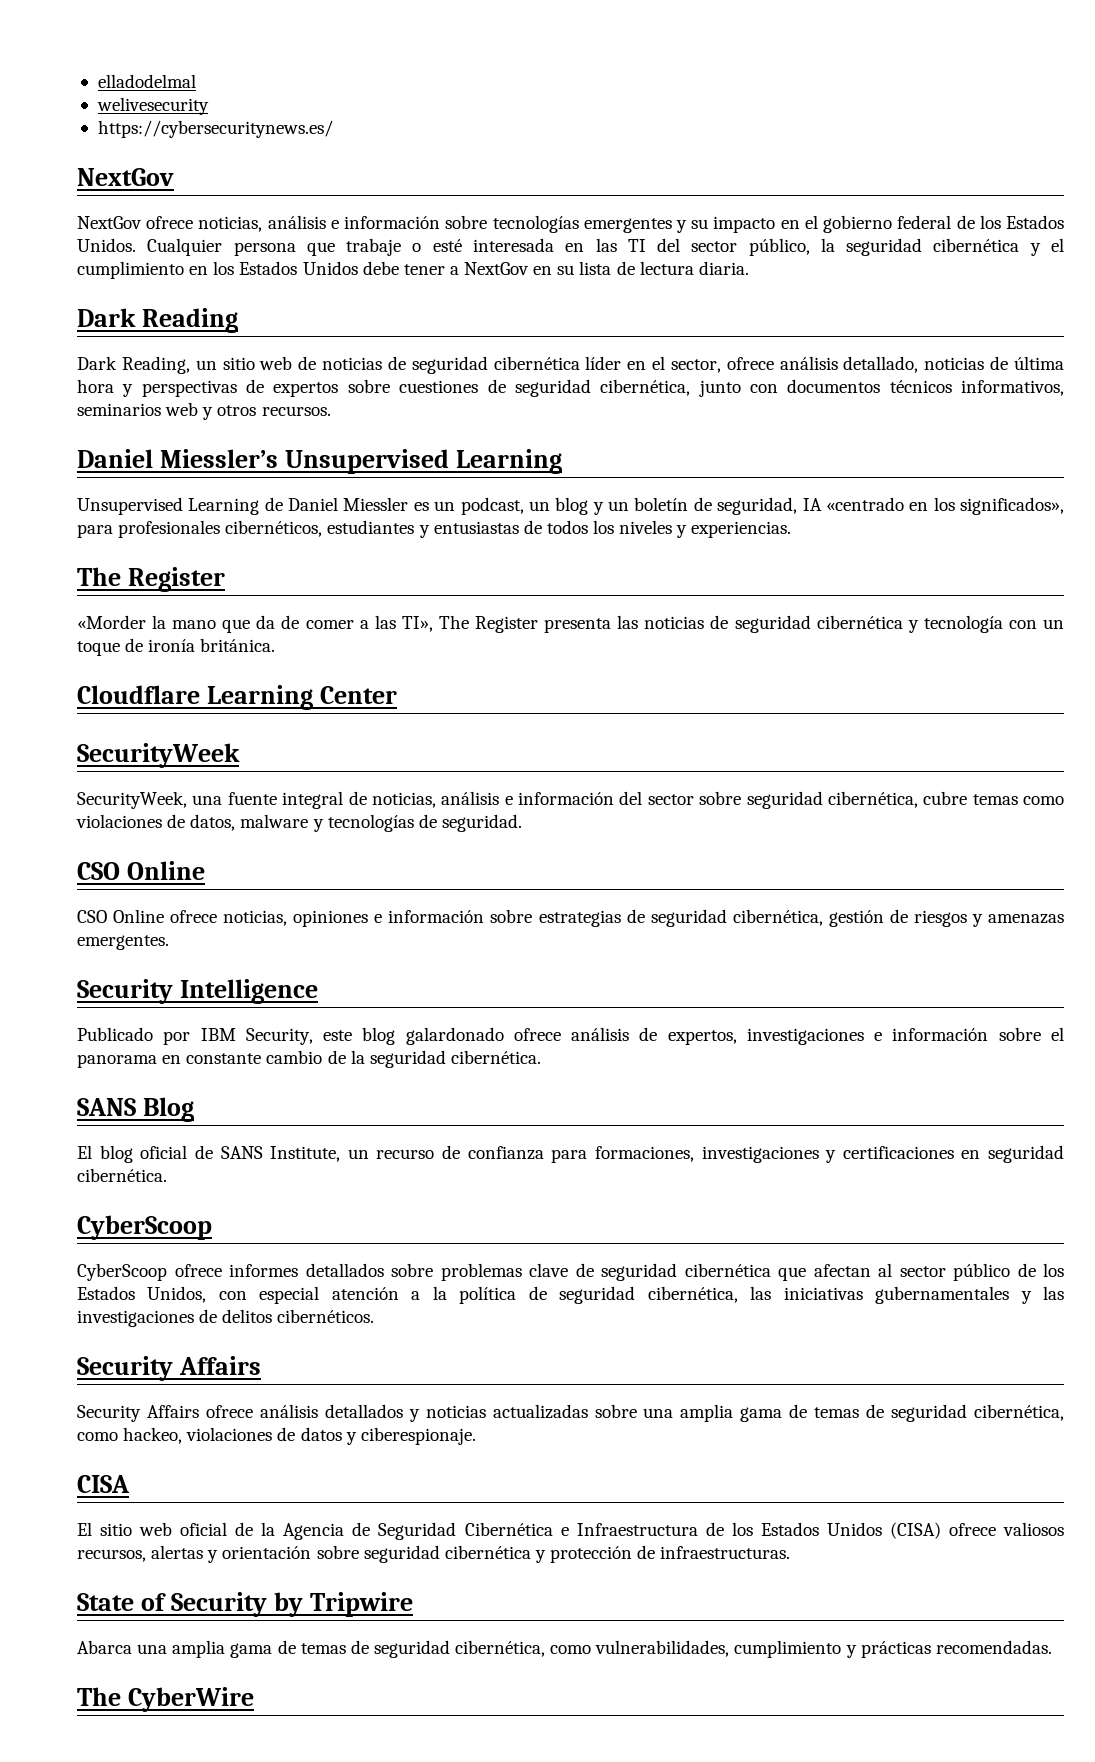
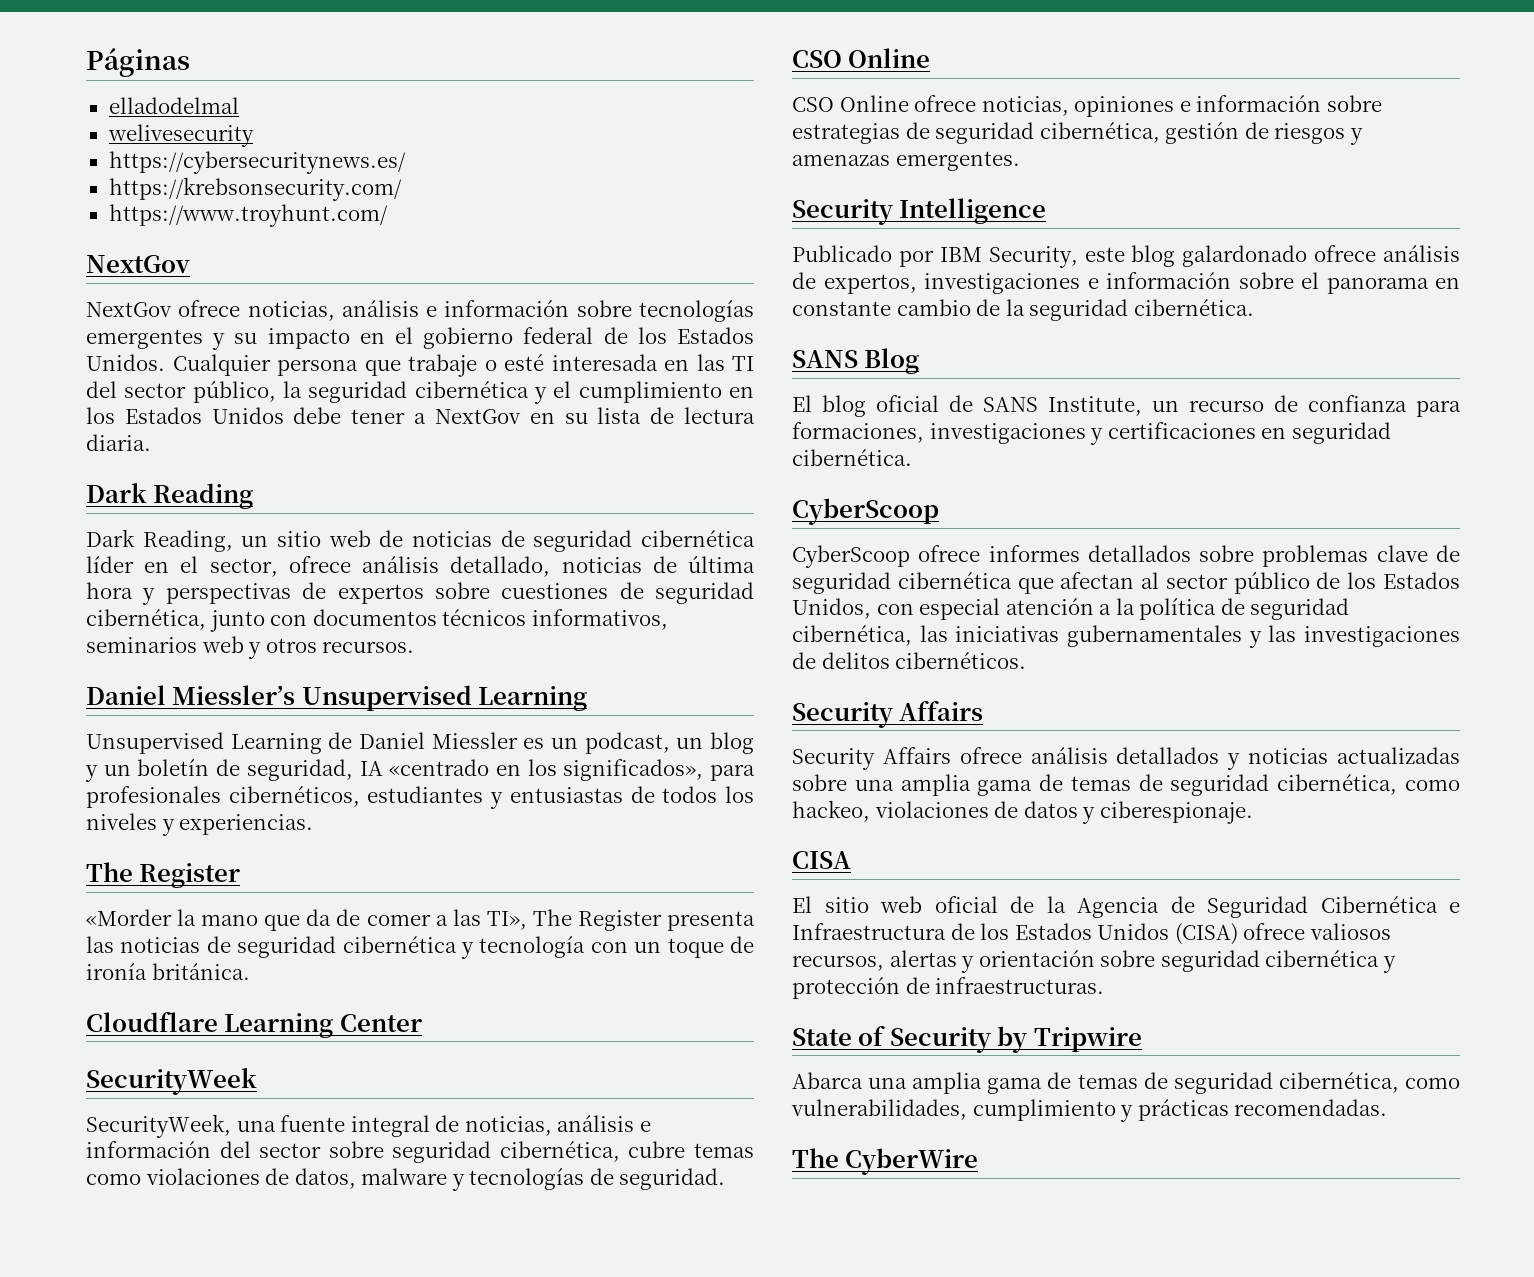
(97, 81) none -> [86,48,190,77] Páginas //
(333, 129) none -> [108,177,402,201] [108,204,388,227] // https://krebsonsecurity.com/ // https://www.troyhunt.com/

